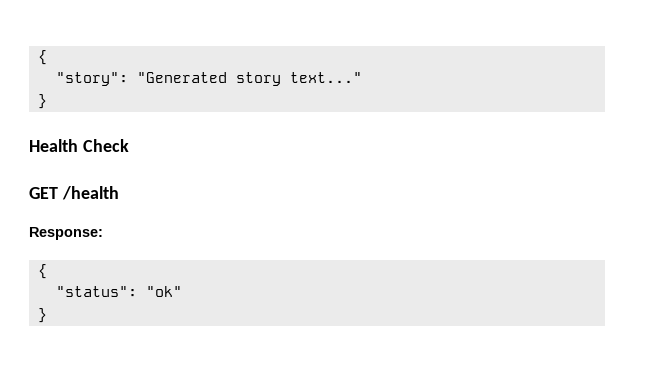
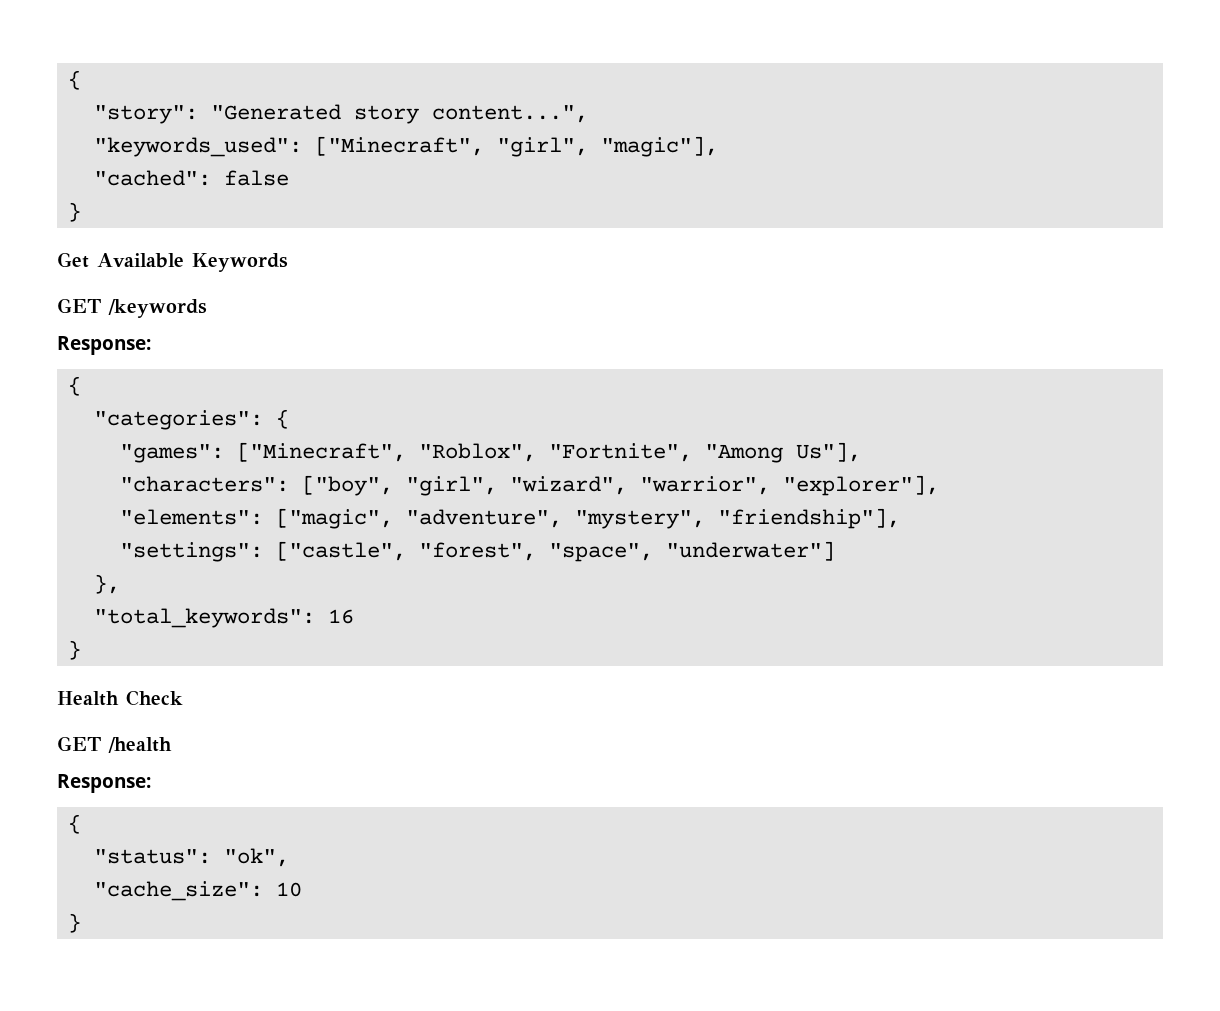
[289,72,362,83] text..." -> [432,105,589,123] [94,136,719,157] [94,170,290,186] [68,202,82,222] [57,252,288,272] [57,298,207,318] [57,336,151,355] [68,376,82,396] [94,409,290,430] [120,442,862,463] [120,475,940,496] [120,508,901,529] [120,541,836,562] [94,574,121,594] [94,608,355,628] content...", // "keywords_used": ["Minecraft", "girl", "magic"], // "cached": false // } // Get Available Keywords // GET /keywords // Response: // { // "categories": { // "games": ["Minecraft", "Roblox", "Fortnite", "Among Us"], // "characters": ["boy", "girl", "wizard", "warrior", "explorer"], // "elements": ["magic", "adventure", "mystery", "friendship"], // "settings": ["castle", "forest", "space", "underwater"] // }, // "total_keywords": 16
[145,286,182,297] "ok" -> [224,848,290,867] [94,881,303,901] "ok", // "cache_size": 10

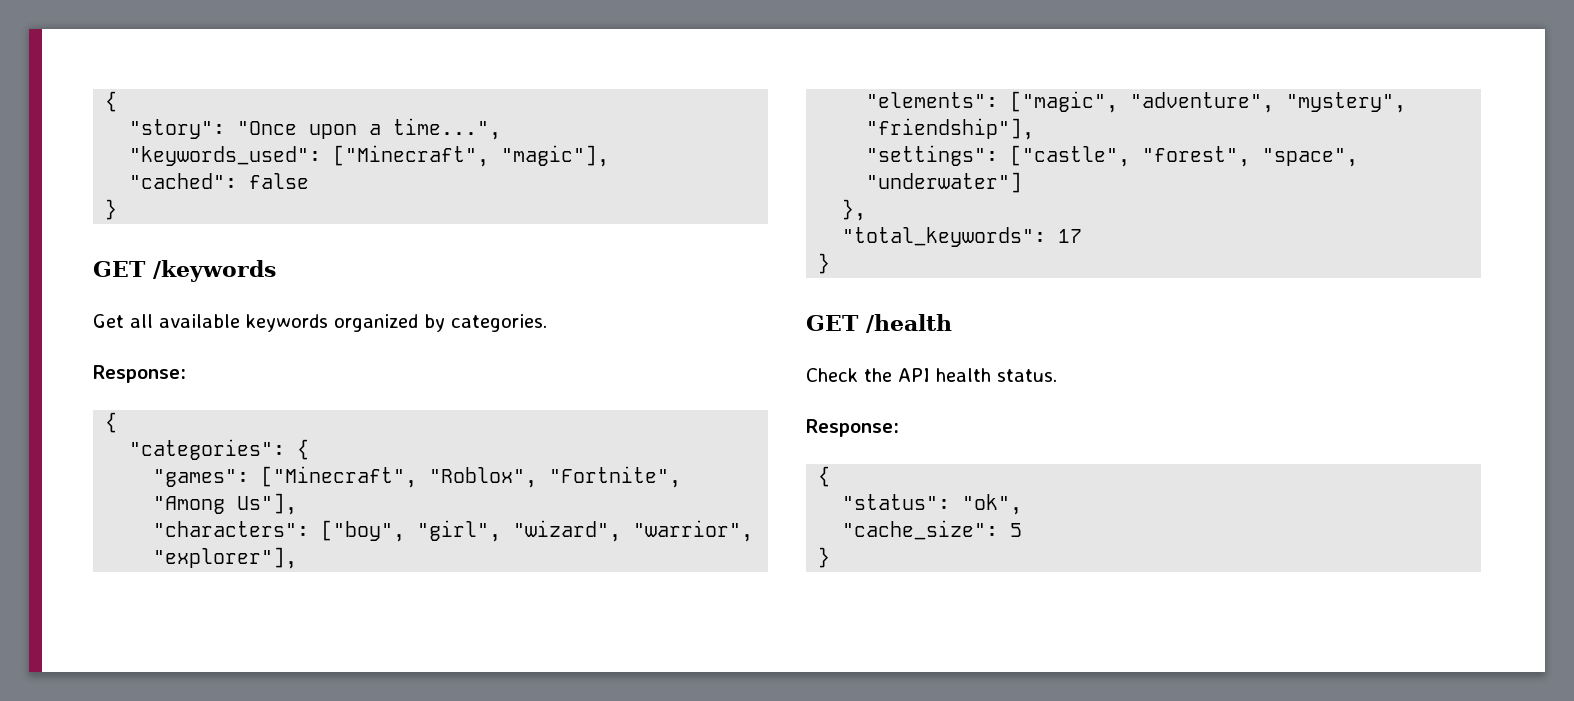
[211,104,589,124] "Generated story content...", -> [237,118,502,140] "Once upon a time...",
[497,137,589,157] "girl", -> (490, 156) none
[57,252,288,272] // Get Available Keywords -> (118, 209) none
(207, 308) none -> [93,314,547,332] // Get all available keywords organized by categories.
[328,609,355,624] [68,640,82,660] [57,690,183,706] 16 // } // Health Check -> [1058,229,1083,243] [818,253,831,274] 17 // }
(172, 745) none -> [806,368,1057,382] // Check the API health status.
[276,882,303,897] 10 -> [1010,523,1023,537] 5

